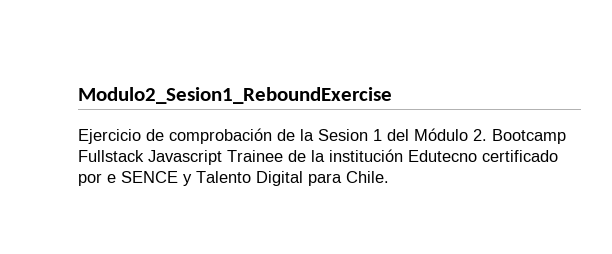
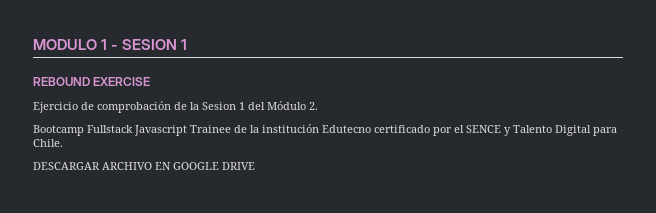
[78,87,392,104] Modulo2_Sesion1_ReboundExercise -> [33,39,188,50] [33,77,151,86] MODULO 1 - SESION 1 // REBOUND EXERCISE
(487, 135) none -> (318, 106) //
[107,174,116,183] e -> [454,125,464,133] el
(389, 177) none -> [33,162,255,170] // DESCARGAR ARCHIVO EN GOOGLE DRIVE

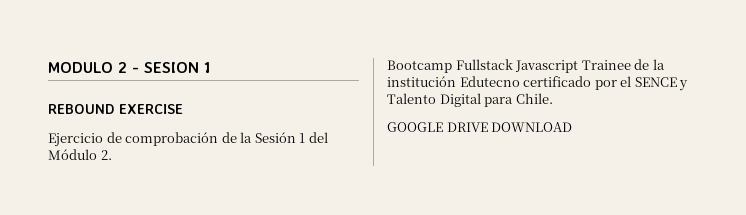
[101,39,108,50] 1 -> [118,62,127,73] 2
[202,102,236,110] Sesion -> [254,132,296,143] Sesión
[33,162,171,170] DESCARGAR ARCHIVO EN -> (553, 98) none
(255, 166) none -> [491,122,573,132] DOWNLOAD

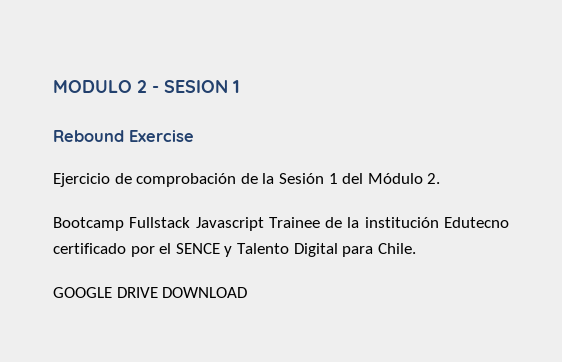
[48,104,183,114] REBOUND EXERCISE -> [53,130,194,142] Rebound Exercise

